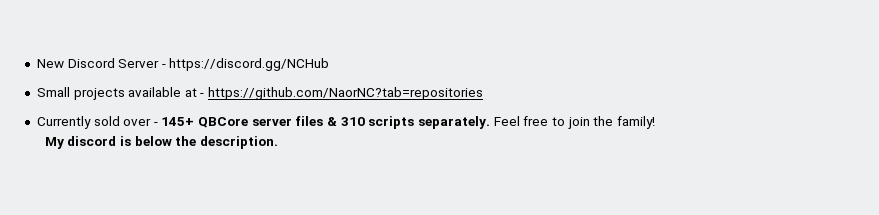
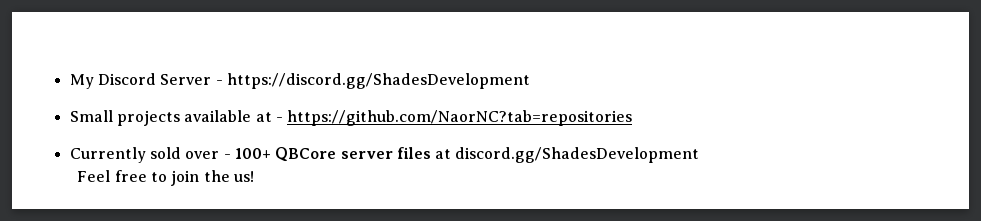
[36,59,64,68] New -> [69,74,94,89] My
[169,58,330,71] https://discord.gg/NCHub -> [226,73,530,89] https://discord.gg/ShadesDevelopment
[161,117,195,126] 145+ -> [234,148,271,159] 100+
[327,116,490,129] & 310 scripts separately. -> [435,147,700,163] at discord.gg/ShadesDevelopment //
[616,116,655,129] [44,136,278,149] family! // My discord is below the description. -> [234,171,255,182] us!

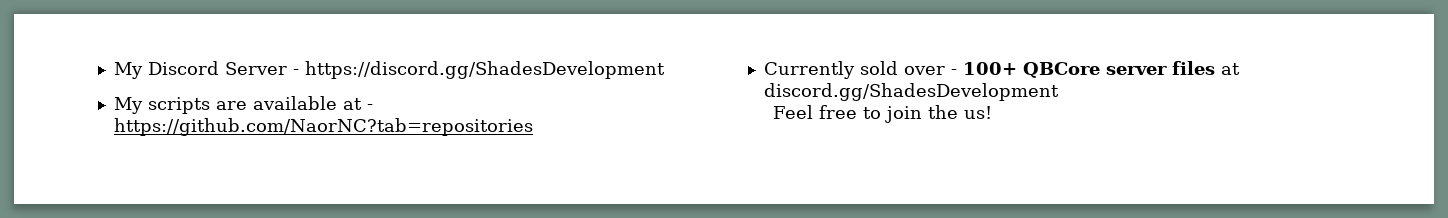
[69,110,180,126] Small projects -> [113,97,247,114] My scripts are

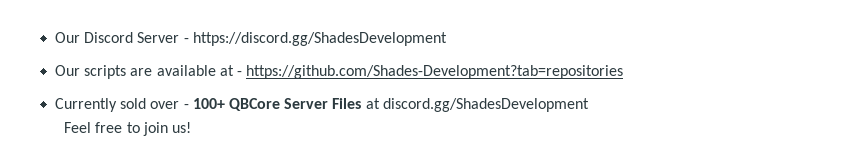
[113,62,143,79] My -> [55,32,81,43] Our
[113,97,143,114] My -> [55,65,81,76] Our
[113,118,533,136] https://github.com/NaorNC?tab=repositories -> [246,65,624,79] https://github.com/Shades-Development?tab=repositories
[1105,61,1215,75] server files -> [284,98,362,109] Server Files
[927,105,958,119] the -> (168, 129) none

